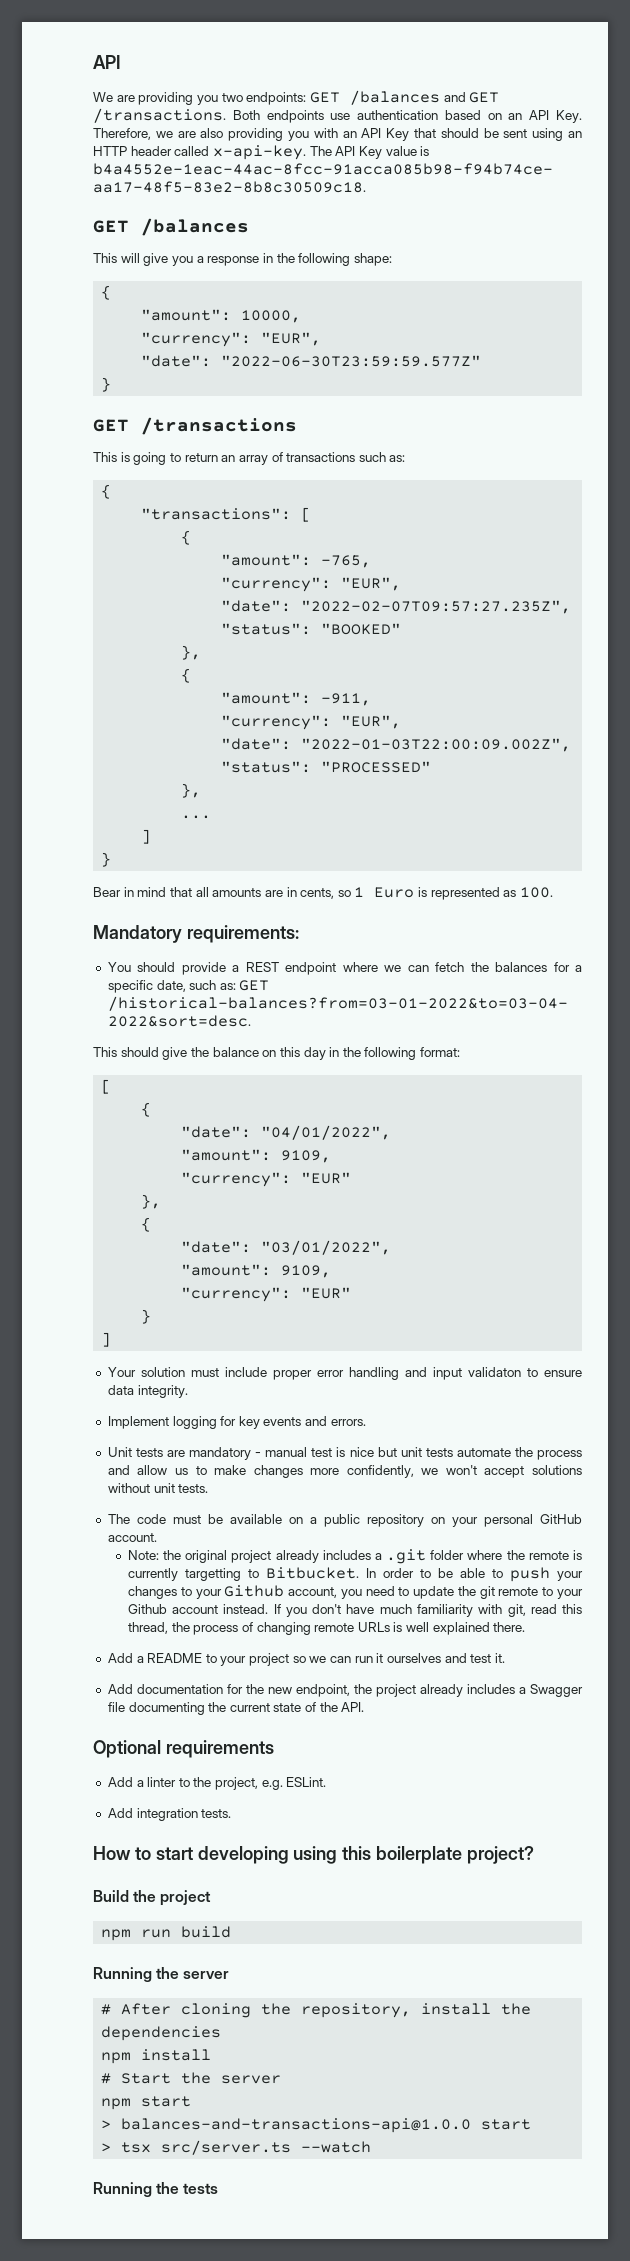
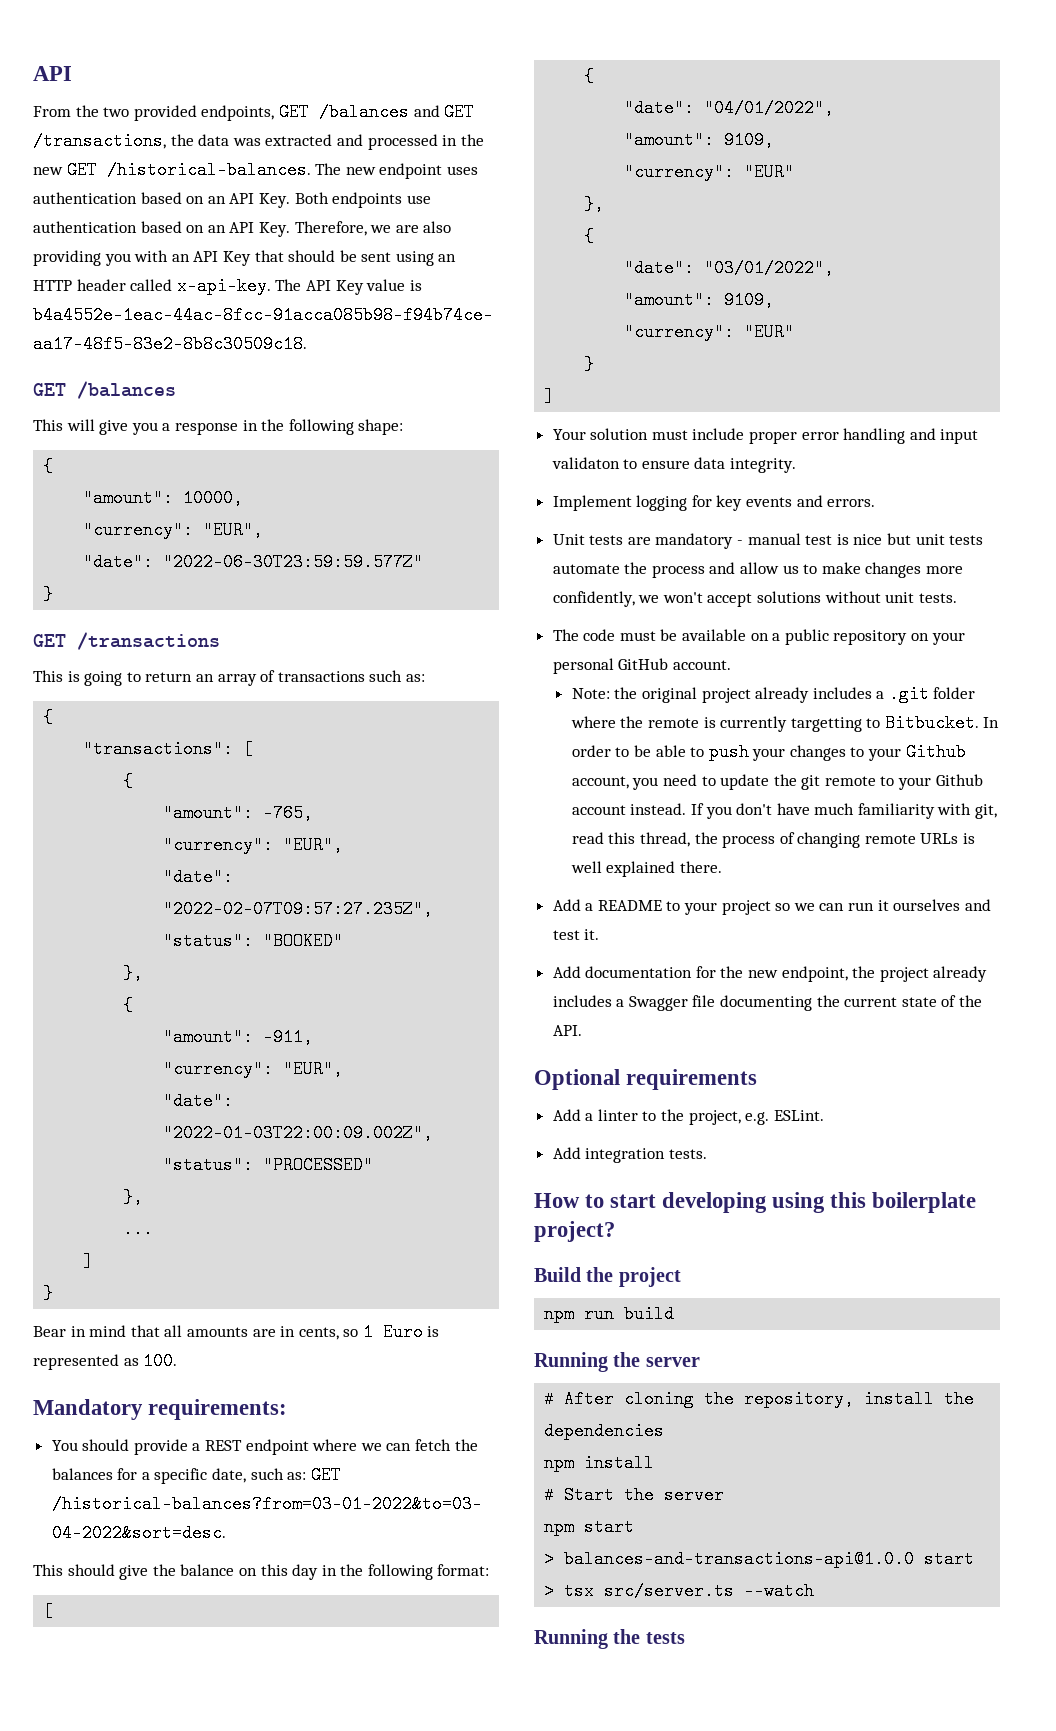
[93,90,500,105] [93,108,226,123] We are providing you two endpoints: GET /balances and GET /transactions. -> [33,103,475,121] [33,132,484,150] [33,161,478,179] [33,192,290,208] From the two provided endpoints, GET /balances and GET /transactions, the data was extracted and processed in the new GET /historical-balances. The new endpoint uses authentication based on an API Key.

